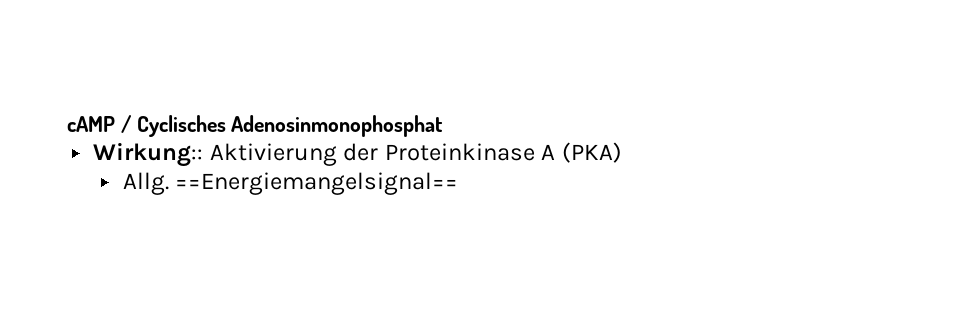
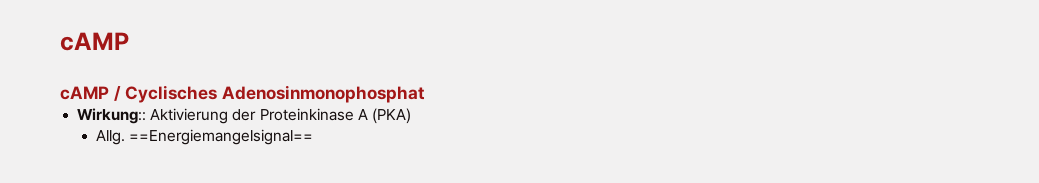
[67,116,115,132] cAMP -> [60,32,129,51] [60,86,109,100] cAMP // cAMP

